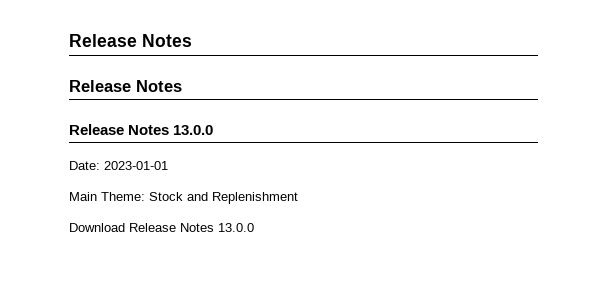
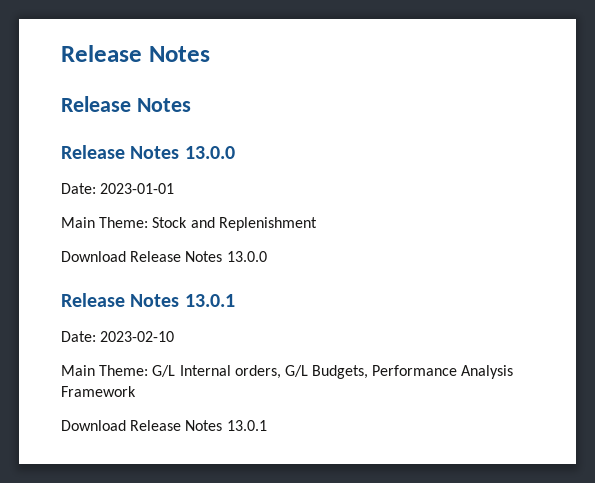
(254, 227) none -> [61,293,235,307] [61,331,175,342] [61,365,514,379] [61,386,136,397] [61,420,267,431] // Release Notes 13.0.1 // Date: 2023-02-10 // Main Theme: G/L Internal orders, G/L Budgets, Performance Analysis Framework // Download Release Notes 13.0.1

